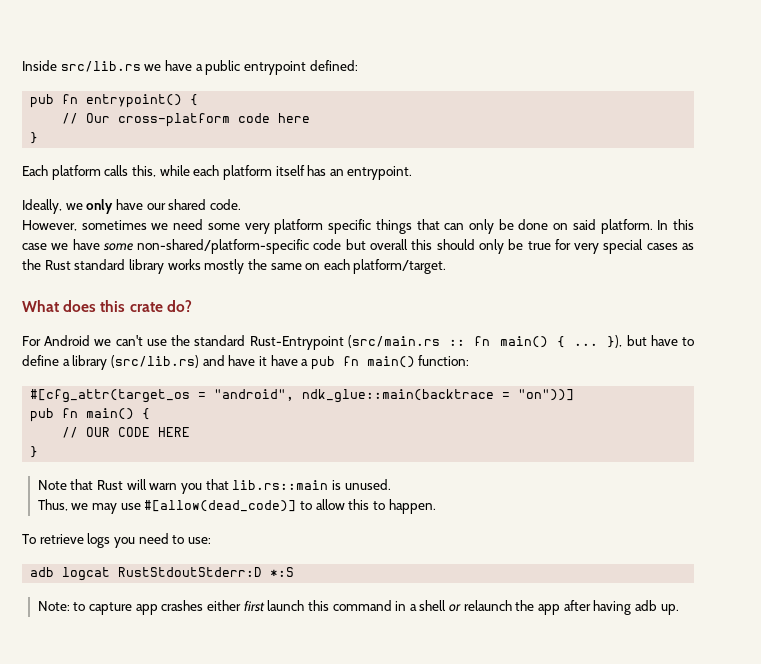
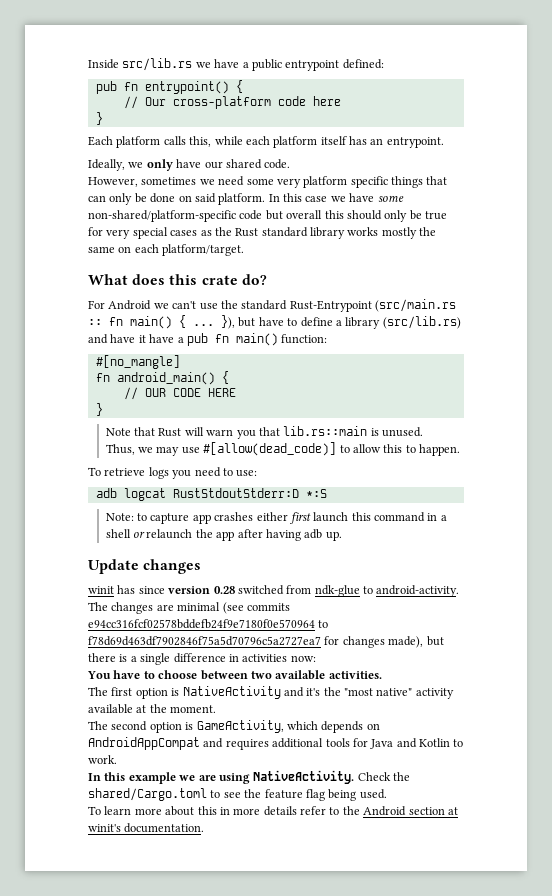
[30,389,575,403] [30,408,135,422] #[cfg_attr(target_os = "android", ndk_glue::main(backtrace = "on"))] // pub fn main() -> [95,355,180,369] [95,372,215,385] #[no_mangle] // fn android_main()
(679, 609) none -> [88,559,202,574] [88,585,460,597] [88,602,290,614] [88,619,329,629] [88,636,444,648] [88,653,316,665] [87,670,382,680] [88,686,454,699] [88,704,217,714] [88,720,380,733] [88,737,464,750] [88,755,117,764] [88,770,410,784] [88,788,387,801] [88,806,458,816] [88,823,205,833] // Update changes // winit has since version 0.28 switched from ndk-glue to android-activity. The changes are minimal (see commits e94cc316fcf02578bddefb24f9e7180f0e570964 to f78d69d463df7902846f75a5d70796c5a2727ea7 for changes made), but there is a single difference in activities now: // You have to choose between two available activities. // The first option is NativeActivity and it's the "most native" activity available at the moment. // The second option is GameActivity, which depends on AndroidAppCompat and requires additional tools for Java and Kotlin to work. // In this example we are using NativeActivity. Check the shared/Cargo.toml to see the feature flag being used. // To learn more about this in more details refer to the Android section at winit's documentation.

